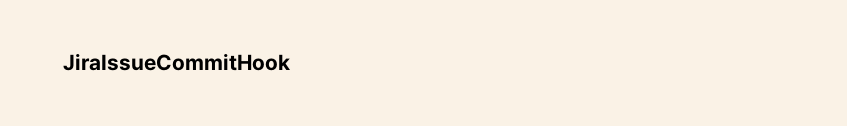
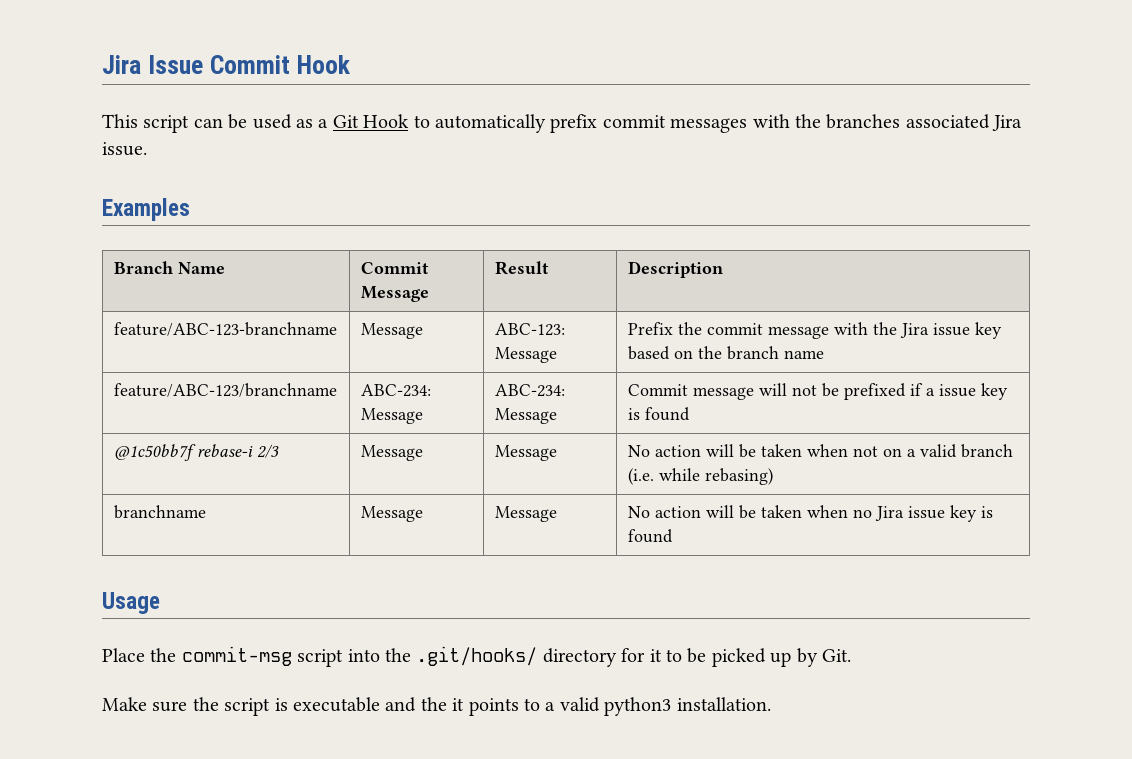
[63,53,290,71] JiraIssueCommitHook -> [102,55,350,74] [102,114,1023,133] [102,142,147,156] [102,198,190,221] [113,261,225,274] [360,262,429,274] [360,286,429,302] [494,261,549,275] [627,261,723,278] [113,322,337,336] [360,323,423,339] [494,323,565,336] [494,347,557,363] [627,322,1002,339] [627,346,824,360] [113,383,337,397] [360,384,431,397] [360,408,423,424] [494,384,565,397] [494,408,557,424] [627,383,1008,400] [627,407,690,421] [113,444,279,461] [360,445,423,461] [494,445,557,461] [627,444,1013,458] [627,468,773,485] [113,505,206,519] [360,506,423,522] [494,506,557,522] [627,505,993,522] [627,529,673,543] [102,592,160,614] [102,646,851,667] [102,697,771,716] Jira Issue Commit Hook // This script can be used as a Git Hook to automatically prefix commit messages with the branches associated Jira issue. // Examples // Branch Name | Commit Message | Result | Description // feature/ABC-123-branchname | Message | ABC-123: Message | Prefix the commit message with the Jira issue key based on the branch name // feature/ABC-123/branchname | ABC-234: Message | ABC-234: Message | Commit message will not be prefixed if a issue key is found // @1c50bb7f rebase-i 2/3 | Message | Message | No action will be taken when not on a valid branch (i.e. while rebasing) // branchname | Message | Message | No action will be taken when no Jira issue key is found // Usage // Place the commit-msg script into the .git/hooks/ directory for it to be picked up by Git. // Make sure the script is executable and the it points to a valid python3 installation.

